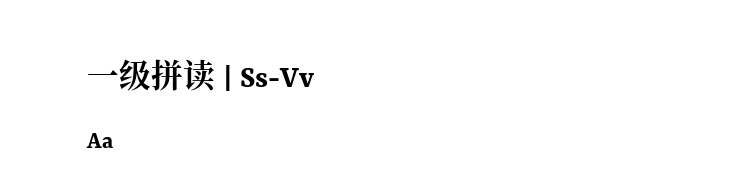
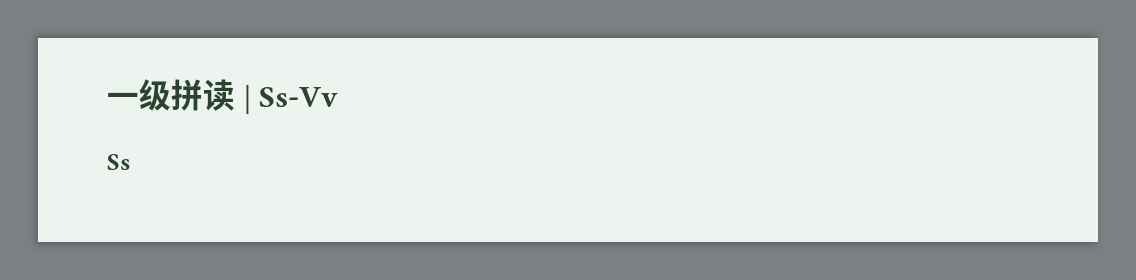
[86,133,114,148] Aa -> [107,154,131,170] Ss

